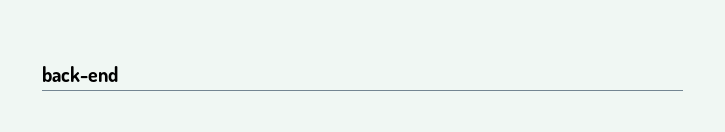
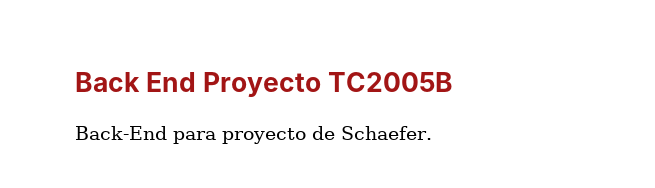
[42,66,118,82] back-end -> [75,72,454,98] [75,126,432,144] Back End Proyecto TC2005B // Back-End para proyecto de Schaefer.

